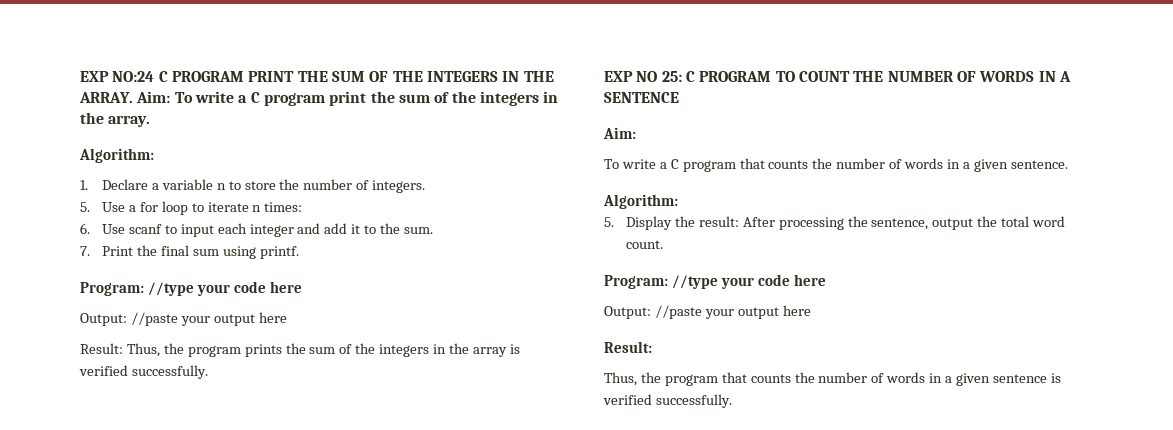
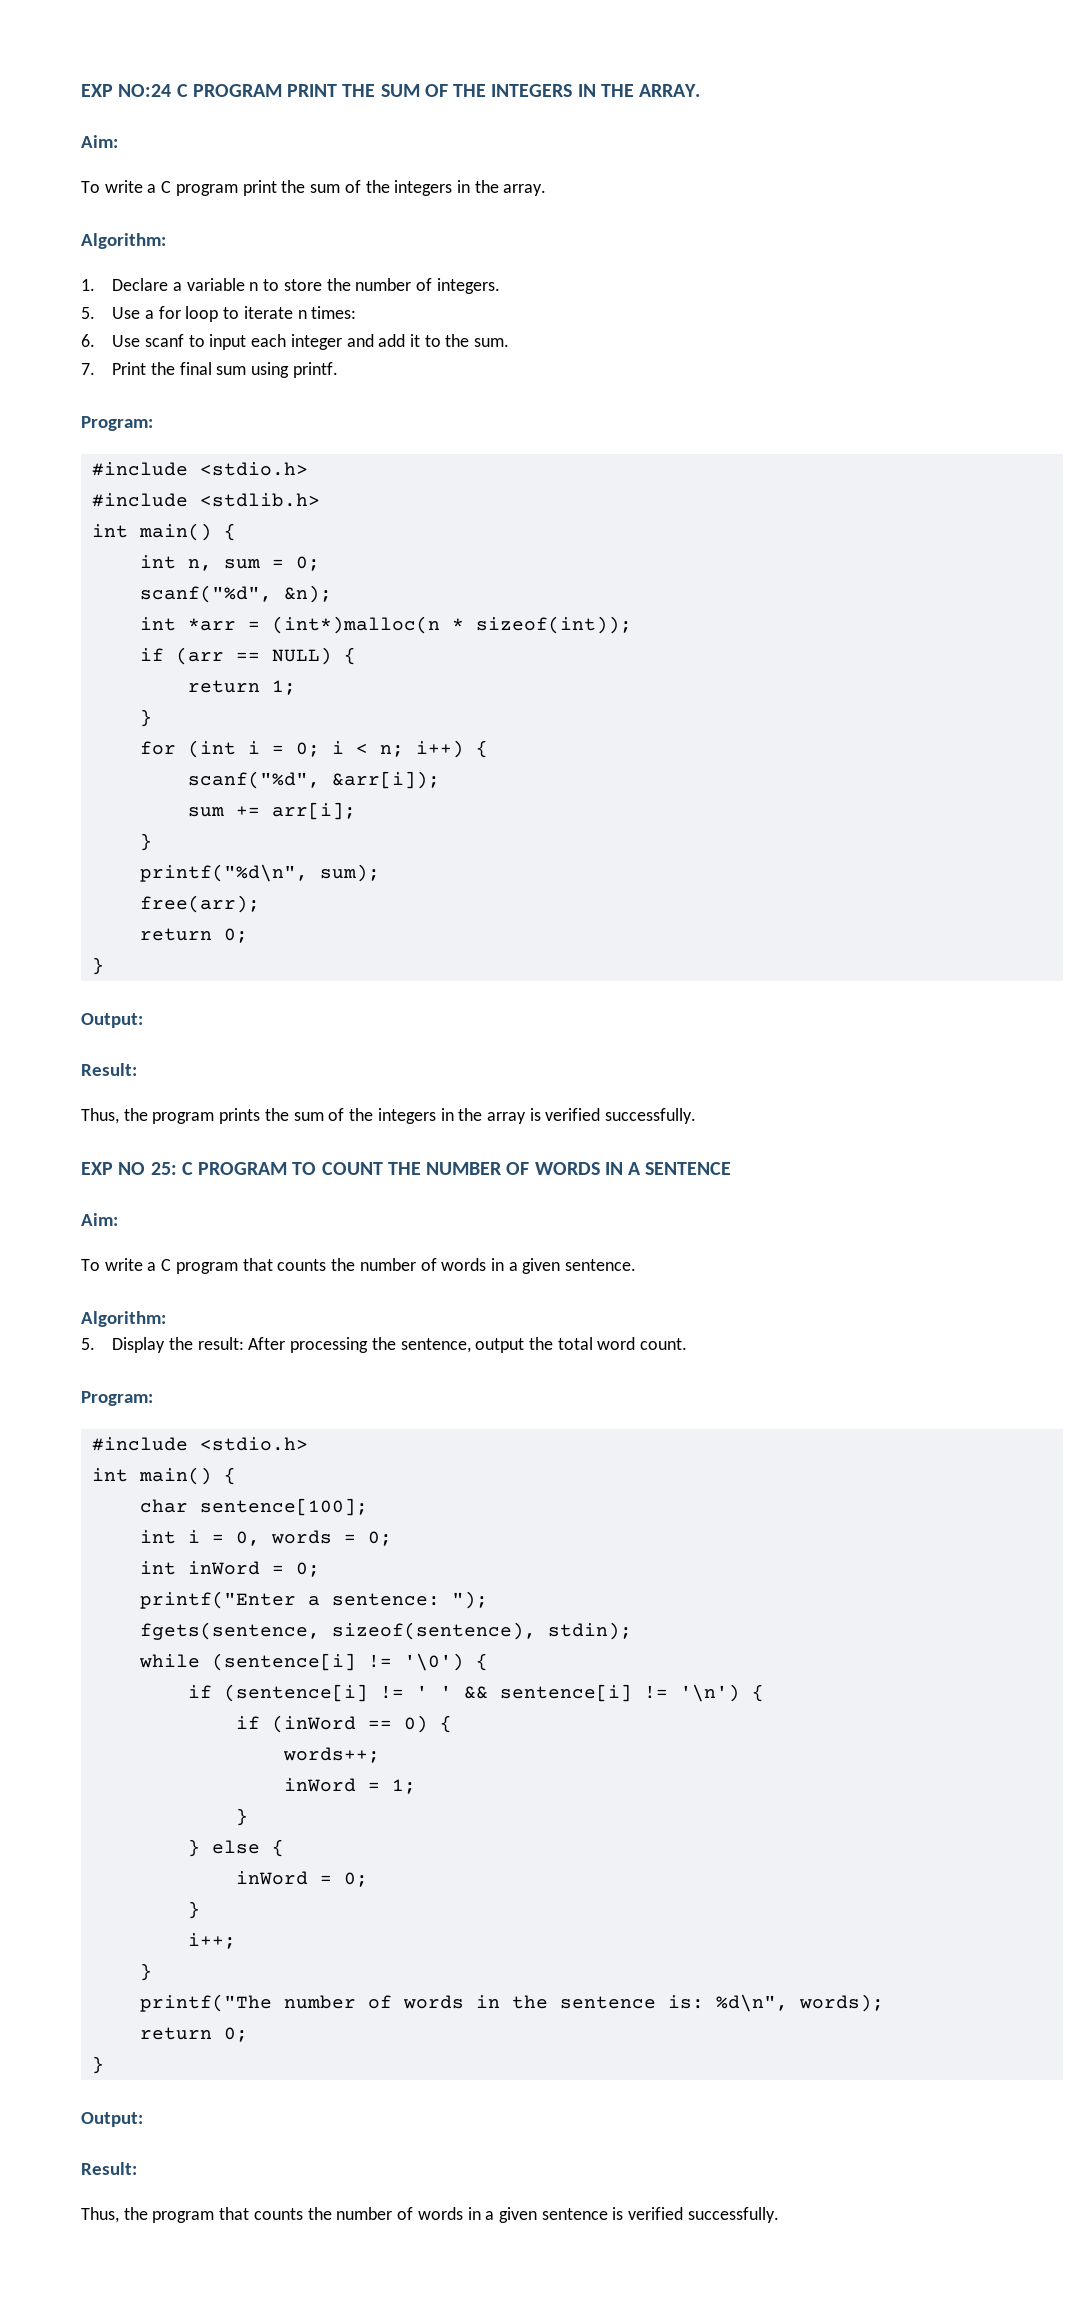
[136,91,171,103] Aim: -> [81,135,118,148] // Aim: //
[148,281,303,296] [80,312,287,326] [80,343,123,354] //type your code here // Output: //paste your output here // Result: -> [91,462,308,476] [91,493,320,507] [91,523,236,541] [139,555,320,571] [139,585,332,603] [139,616,632,634] [139,647,356,665] [187,680,296,695] [139,709,152,727] [139,740,488,758] [187,771,440,789] [187,802,356,820] [139,833,152,851] [139,864,380,882] [139,895,260,913] [139,928,248,943] [91,957,104,975] [81,1013,143,1028] [81,1063,137,1076] // #include <stdio.h> // #include <stdlib.h> // int main() { // int n, sum = 0; // scanf("%d", &n); // int *arr = (int*)malloc(n * sizeof(int)); // if (arr == NULL) { // return 1; // } // for (int i = 0; i < n; i++) { // scanf("%d", &arr[i]); // sum += arr[i]; // } // printf("%d\n", sum); // free(arr); // return 0; // } // Output: // Result: //
[672,274,827,289] [604,305,811,319] //type your code here // Output: //paste your output here -> [91,1437,308,1451] [91,1467,236,1485] [139,1498,368,1516] [139,1530,392,1546] [139,1561,320,1577] [139,1591,488,1609] [139,1622,632,1640] [138,1653,488,1671] [187,1684,764,1702] [235,1715,452,1733] [282,1747,380,1763] [283,1778,416,1794] [235,1808,248,1826] [187,1839,284,1857] [235,1871,368,1887] [187,1901,200,1919] [187,1933,236,1949] [139,1963,152,1981] [139,1994,884,2012] [139,2027,248,2042] [91,2056,104,2074] [81,2112,143,2127] // #include <stdio.h> // int main() { // char sentence[100]; // int i = 0, words = 0; // int inWord = 0; // printf("Enter a sentence: "); // fgets(sentence, sizeof(sentence), stdin); // while (sentence[i] != '\0') { // if (sentence[i] != ' ' && sentence[i] != '\n') { // if (inWord == 0) { // words++; // inWord = 1; // } // } else { // inWord = 0; // } // i++; // } // printf("The number of words in the sentence is: %d\n", words); // return 0; // } // Output:

